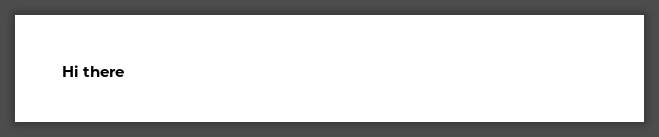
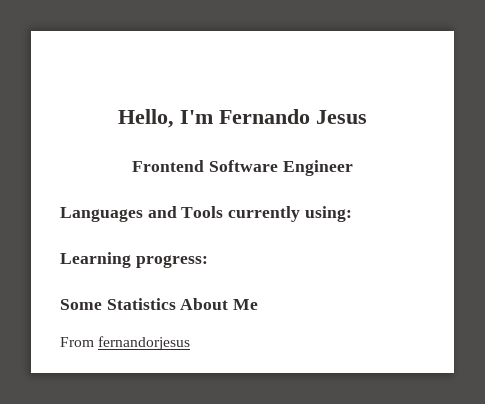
[62,65,125,77] Hi there -> [118,109,367,128] [132,160,353,176] [60,206,352,222] [60,252,208,268] [60,298,259,310] [60,336,191,350] Hello, I'm Fernando Jesus // Frontend Software Engineer // Languages and Tools currently using: // Learning progress: // Some Statistics About Me // From fernandorjesus

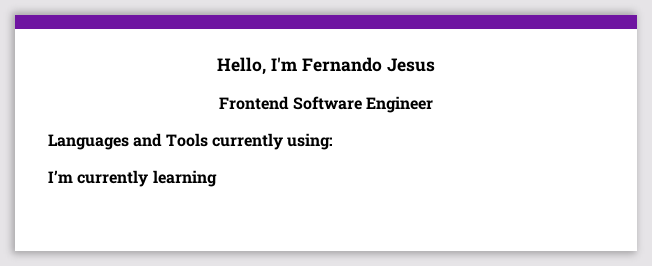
[60,252,208,268] [60,298,259,310] [60,336,191,350] Learning progress: // Some Statistics About Me // From fernandorjesus -> [48,170,217,187] I’m currently learning

